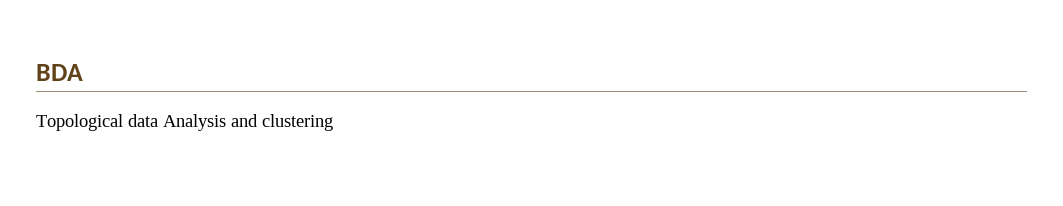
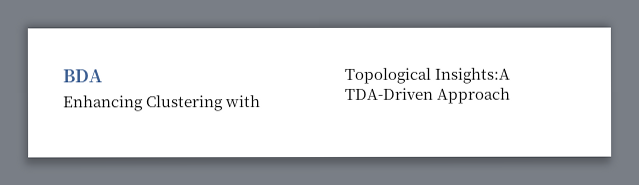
[36,114,333,131] Topological data Analysis and clustering -> [63,95,262,112] [344,67,511,84] [344,87,512,104] Enhancing Clustering with Topological Insights:A TDA-Driven Approach

